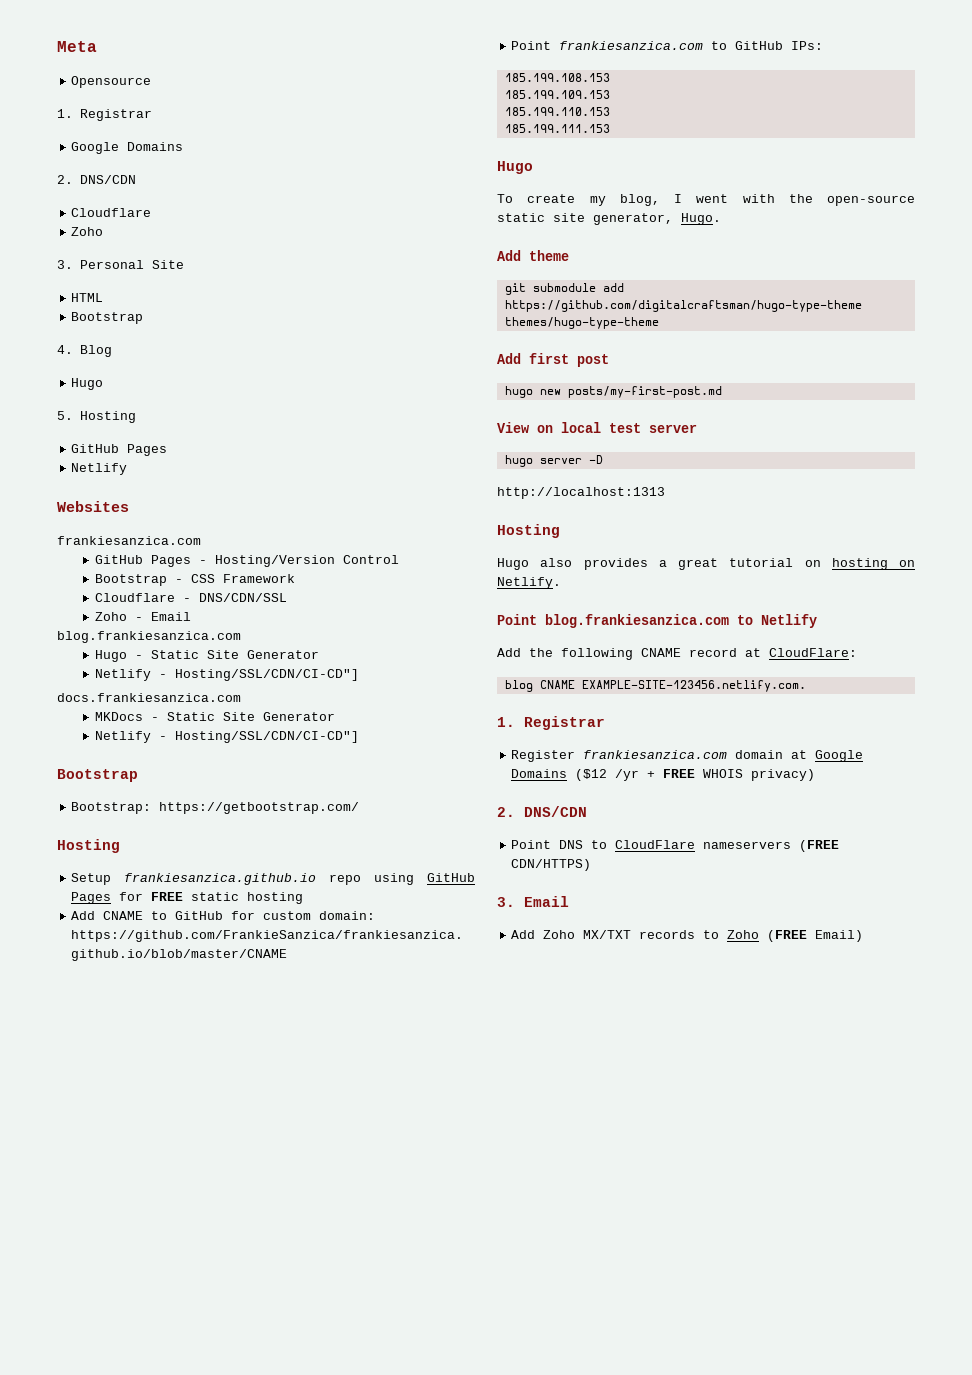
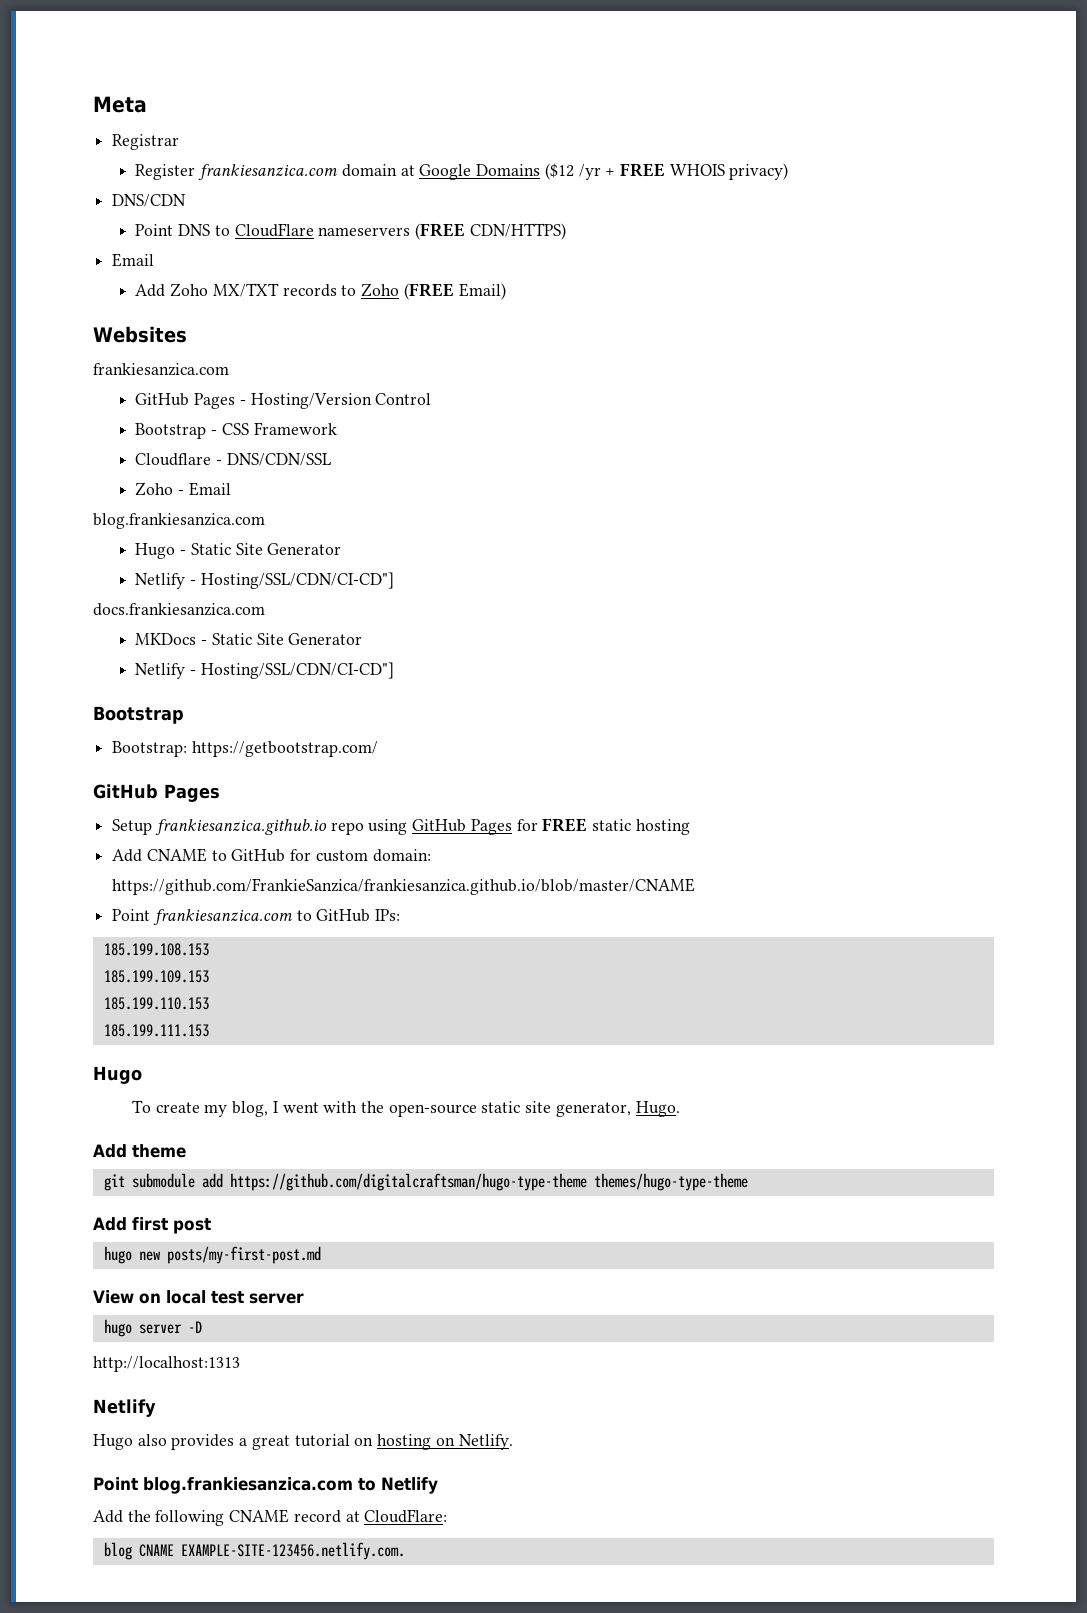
[71,76,152,88] [57,109,153,121] [71,142,184,154] [57,175,137,184] [71,208,152,217] [71,227,104,236] [57,260,185,269] [71,293,104,302] [71,312,144,324] [57,345,113,357] [71,378,104,390] [57,411,137,423] [71,444,168,456] [71,463,128,475] Opensource // 1. Registrar // Google Domains // 2. DNS/CDN // Cloudflare // Zoho // 3. Personal Site // HTML // Bootstrap // 4. Blog // Hugo // 5. Hosting // GitHub Pages // Netlify -> [112,134,180,150] [135,163,789,180] [112,194,187,207] [135,223,566,240] [112,253,155,267] [135,283,506,300] Registrar // Register frankiesanzica.com domain at Google Domains ($12 /yr + FREE WHOIS privacy) // DNS/CDN // Point DNS to CloudFlare nameservers (FREE CDN/HTTPS) // Email // Add Zoho MX/TXT records to Zoho (FREE Email)
[57,839,120,853] Hosting -> [93,784,220,802] GitHub Pages
[497,524,560,538] Hosting -> [93,1399,156,1417] Netlify
[497,716,605,730] [511,750,864,762] [511,769,816,781] [497,806,587,817] [511,840,840,852] [511,859,592,871] [497,896,569,907] [511,930,864,942] // 1. Registrar // Register frankiesanzica.com domain at Google Domains ($12 /yr + FREE WHOIS privacy) // 2. DNS/CDN // Point DNS to CloudFlare nameservers (FREE CDN/HTTPS) // 3. Email // Add Zoho MX/TXT records to Zoho (FREE Email) -> (405, 1551) none

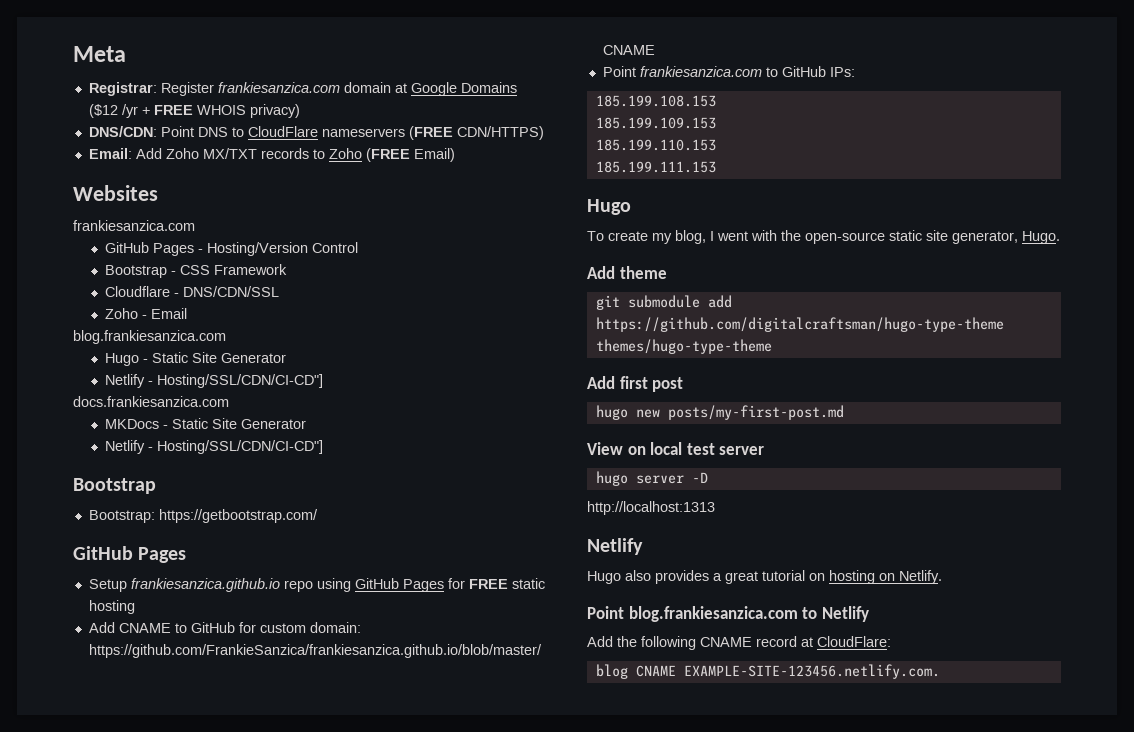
[112,134,180,150] Registrar // -> [88,82,157,96] Registrar:
[112,194,187,207] DNS/CDN // -> [88,126,157,137] DNS/CDN:
[112,253,155,267] Email // -> [88,148,132,159] Email:

